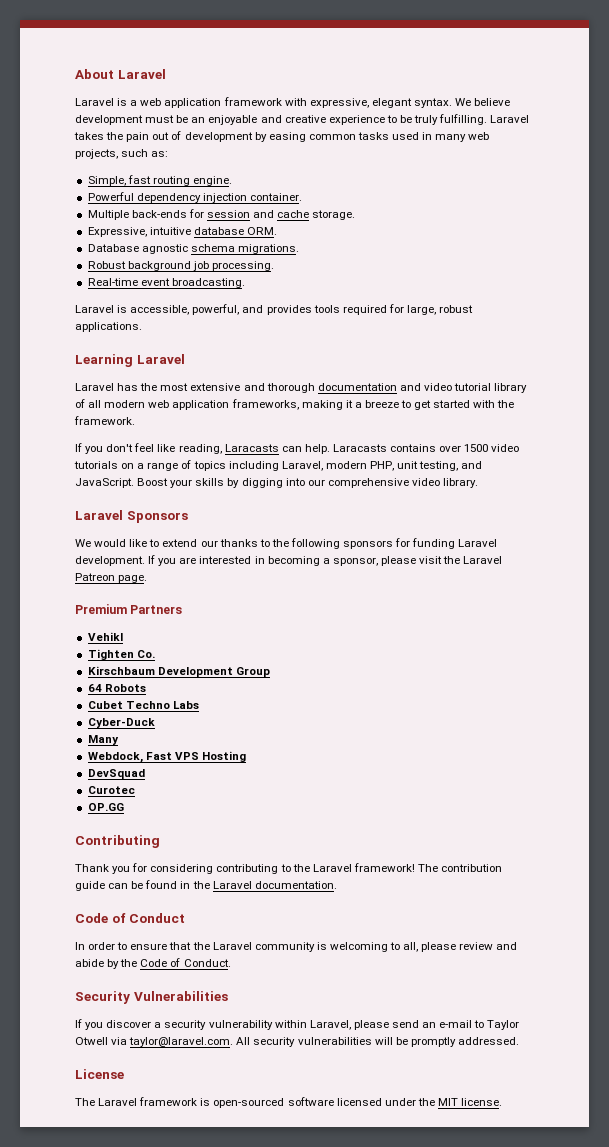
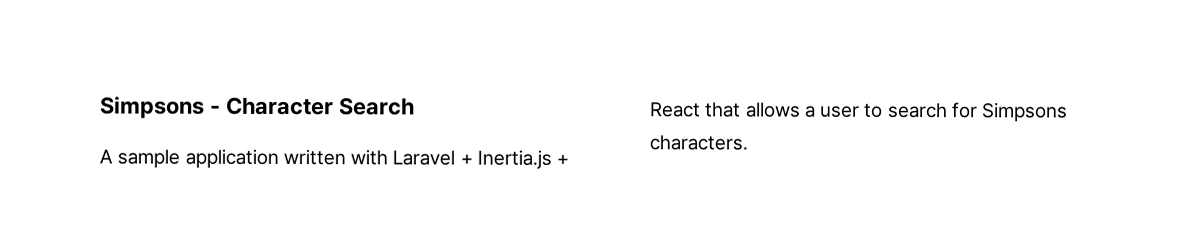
[75,69,166,79] [75,97,511,108] [75,114,530,125] [74,131,490,142] [75,149,169,159] [87,175,232,186] [87,192,302,203] [87,209,356,220] [87,227,277,237] [87,244,299,254] [87,261,274,271] [87,278,245,288] [75,304,474,315] [75,322,142,332] [75,354,185,367] [75,383,528,393] [75,399,515,410] [74,416,135,425] [75,443,520,454] [74,460,483,471] [75,478,479,488] [75,510,188,523] [75,538,498,549] [75,555,503,566] [75,573,148,583] [75,604,183,614] [87,632,123,641] [87,649,155,660] [87,666,270,677] [87,684,146,692] [87,701,199,709] [87,718,155,728] [87,735,119,745] [87,751,246,763] [87,769,145,779] [87,786,135,794] [87,803,124,811] [75,835,160,848] [75,863,503,874] [75,880,337,891] [75,913,186,923] [75,942,518,952] [75,958,231,969] [75,991,228,1004] [75,1019,520,1030] [75,1037,519,1047] [75,1069,124,1079] [75,1097,503,1108] About Laravel // Laravel is a web application framework with expressive, elegant syntax. We believe development must be an enjoyable and creative experience to be truly fulfilling. Laravel takes the pain out of development by easing common tasks used in many web projects, such as: // Simple, fast routing engine. // Powerful dependency injection container. // Multiple back-ends for session and cache storage. // Expressive, intuitive database ORM. // Database agnostic schema migrations. // Robust background job processing. // Real-time event broadcasting. // Laravel is accessible, powerful, and provides tools required for large, robust applications. // Learning Laravel // Laravel has the most extensive and thorough documentation and video tutorial library of all modern web application frameworks, making it a breeze to get started with the framework. // If you don't feel like reading, Laracasts can help. Laracasts contains over 1500 video tutorials on a range of topics including Laravel, modern PHP, unit testing, and JavaScript. Boost your skills by digging into our comprehensive video library. // Laravel Sponsors // We would like to extend our thanks to the following sponsors for funding Laravel development. If you are interested in becoming a sponsor, please visit the Laravel Patreon page. // Premium Partners // Vehikl // Tighten Co. // Kirschbaum Development Group // 64 Robots // Cubet Techno Labs // Cyber-Duck // Many // Webdock, Fast VPS Hosting // DevSquad // Curotec // OP.GG // Contributing // Thank you for considering contributing to the Laravel framework! The contribution guide can be found in the Laravel documentation. // Code of Conduct // In order to ensure that the Laravel community is welcoming to all, please review and abide by the Code of Conduct. // Security Vulnerabilities // If you discover a security vulnerability within Laravel, please send an e-mail to Taylor Otwell via taylor@laravel.com. All security vulnerabilities will be promptly addressed. // License // The Laravel framework is open-sourced software licensed under the MIT license. -> [99,96,416,119] [99,148,570,169] [650,102,1069,122] [649,135,748,151] Simpsons - Character Search // A sample application written with Laravel + Inertia.js + React that allows a user to search for Simpsons characters.

